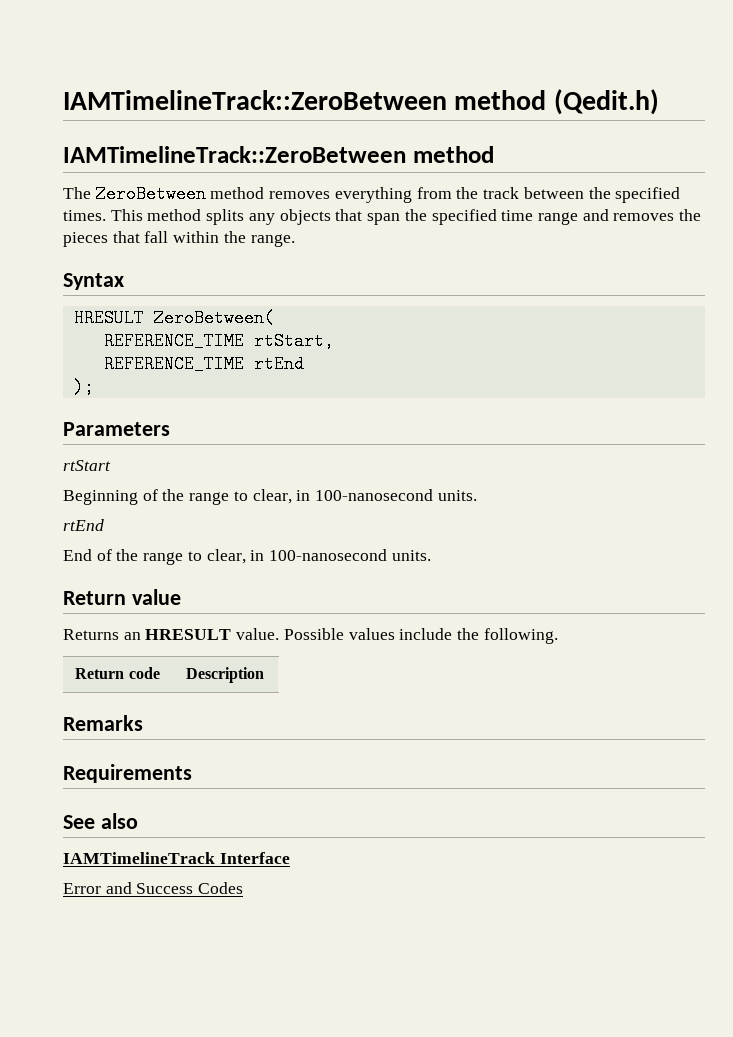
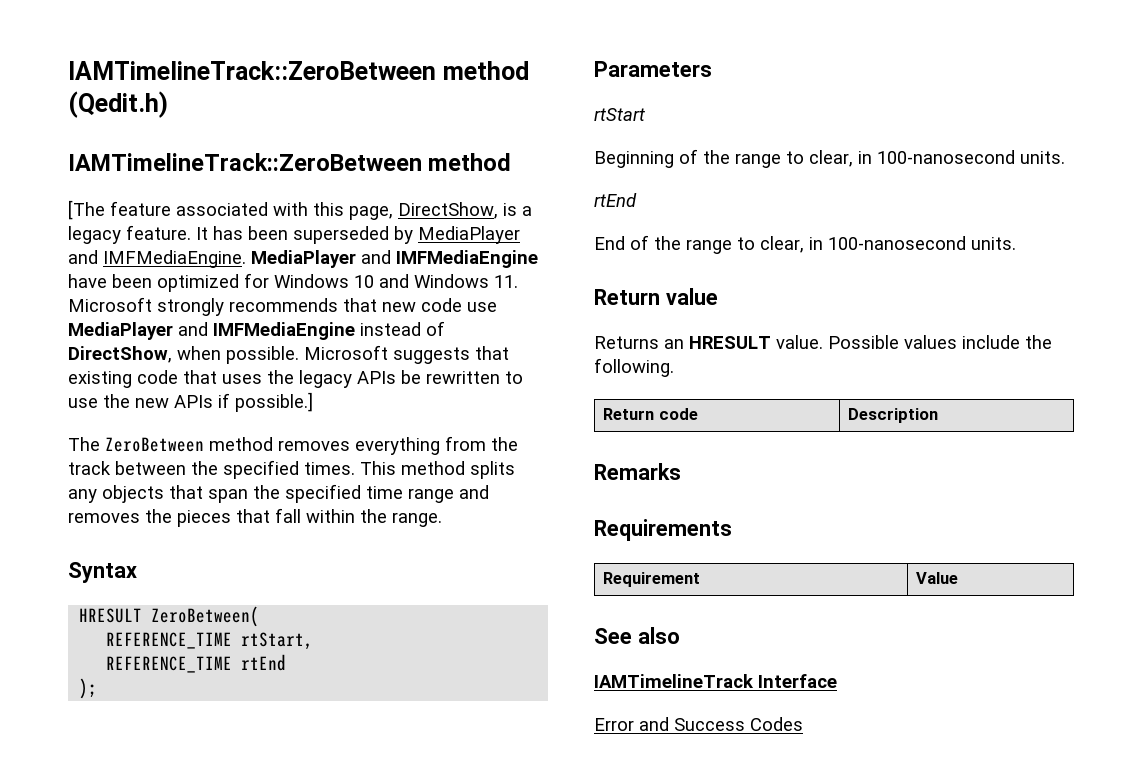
(494, 154) none -> [68,200,532,220] [68,225,520,244] [68,250,538,268] [68,273,518,292] [68,297,497,316] [68,321,445,340] [68,345,509,364] [68,370,523,388] [68,392,313,412] // [The feature associated with this page, DirectShow, is a legacy feature. It has been superseded by MediaPlayer and IMFMediaEngine. MediaPlayer and IMFMediaEngine have been optimized for Windows 10 and Windows 11. Microsoft strongly recommends that new code use MediaPlayer and IMFMediaEngine instead of DirectShow, when possible. Microsoft suggests that existing code that uses the legacy APIs be rewritten to use the new APIs if possible.]
(192, 773) none -> [603,572,701,587] [916,572,959,584] // Requirement | Value

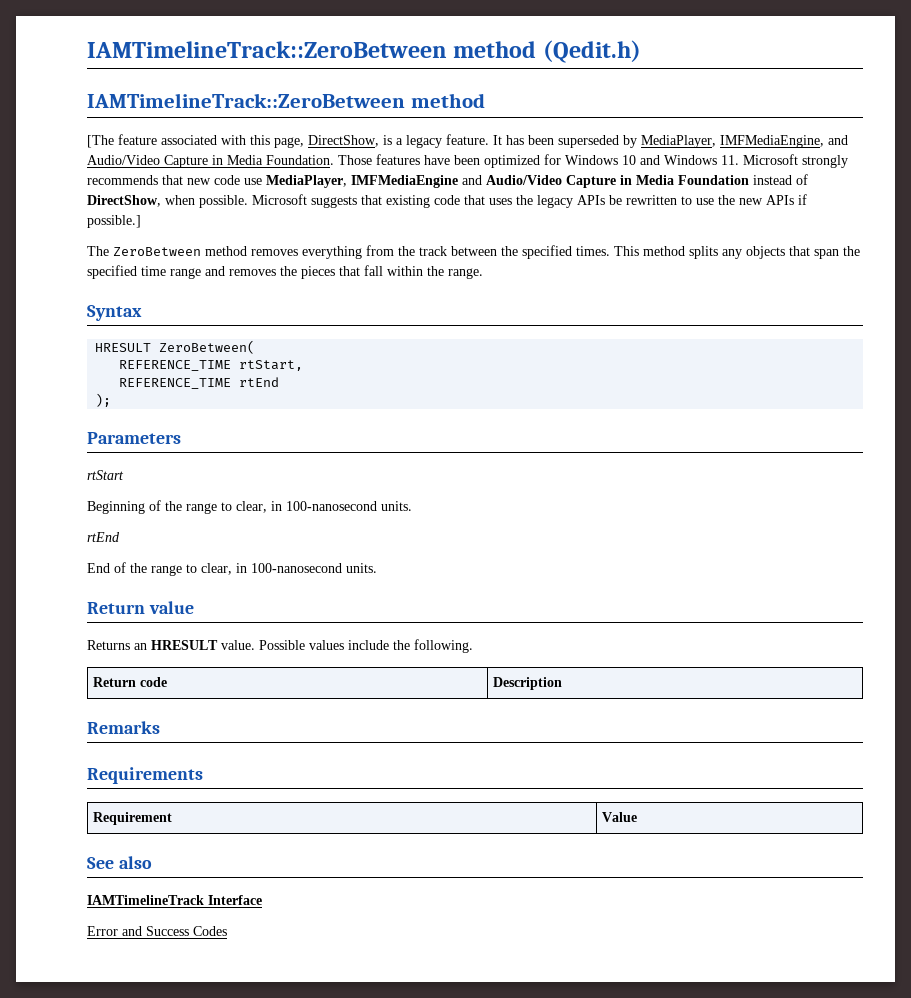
[418,226,520,244] [68,250,538,268] MediaPlayer and IMFMediaEngine. MediaPlayer and IMFMediaEngine -> [641,135,848,148] [87,154,420,168] MediaPlayer, IMFMediaEngine, and Audio/Video Capture in Media Foundation. Those features
[68,322,355,340] MediaPlayer and IMFMediaEngine -> [266,175,749,188] MediaPlayer, IMFMediaEngine and Audio/Video Capture in Media Foundation

